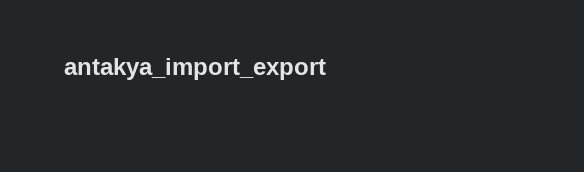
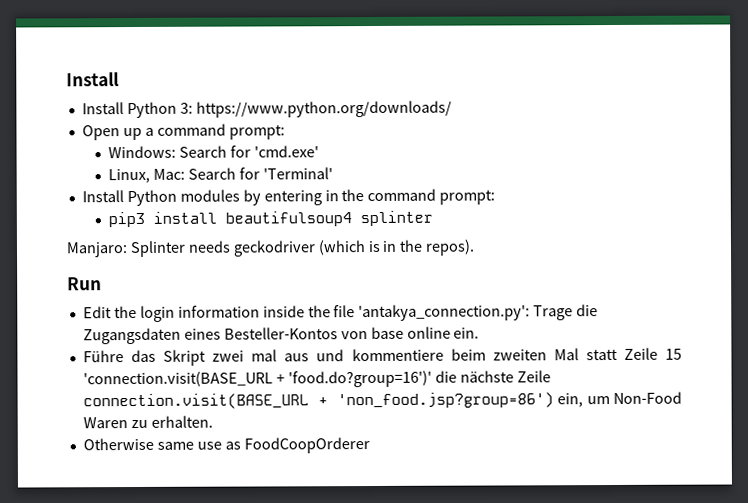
[64,58,326,80] antakya_import_export -> [66,72,119,87] [81,100,452,119] [81,123,285,141] [108,145,319,159] [108,167,333,184] [81,188,496,207] [108,210,434,228] [66,239,476,258] [67,277,102,291] [82,304,599,322] [82,326,480,345] [82,347,682,366] [82,370,551,388] [82,391,682,410] [82,415,213,429] [82,437,370,454] Install // Install Python 3: https://www.python.org/downloads/ // Open up a command prompt: // Windows: Search for 'cmd.exe' // Linux, Mac: Search for 'Terminal' // Install Python modules by entering in the command prompt: // pip3 install beautifulsoup4 splinter // Manjaro: Splinter needs geckodriver (which is in the repos). // Run // Edit the login information inside the file 'antakya_connection.py': Trage die Zugangsdaten eines Besteller-Kontos von base online ein. // Führe das Skript zwei mal aus und kommentiere beim zweiten Mal statt Zeile 15 'connection.visit(BASE_URL + 'food.do?group=16')' die nächste Zeile connection.visit(BASE_URL + 'non_food.jsp?group=86') ein, um Non-Food Waren zu erhalten. // Otherwise same use as FoodCoopOrderer

